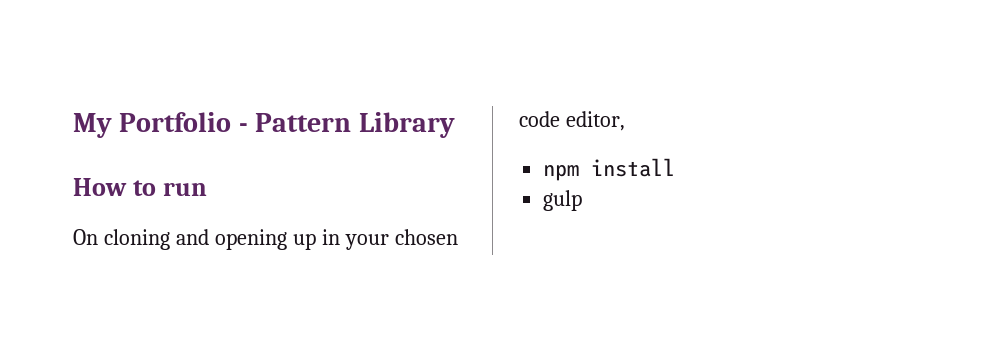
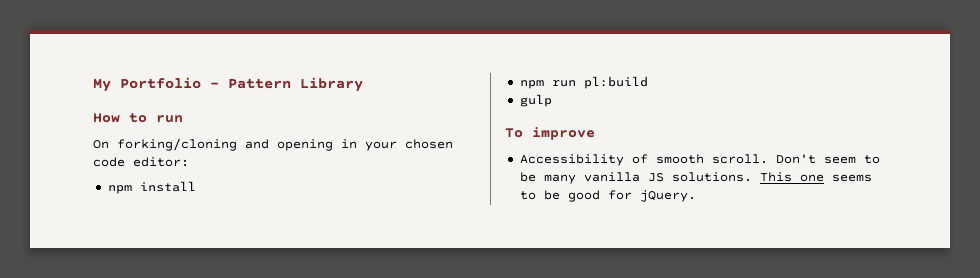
[103,229,170,250] cloning -> [117,138,237,151] forking/cloning
[292,233,316,250] up -> (333, 145) none
[565,111,625,131] editor, -> [133,157,189,167] editor:
[543,190,583,211] gulp -> [519,76,648,89] [519,94,552,107] [505,127,595,140] [519,154,880,166] [519,172,872,184] [519,190,696,202] npm run pl:build // gulp // To improve // Accessibility of smooth scroll. Don't seem to be many vanilla JS solutions. This one seems to be good for jQuery.

